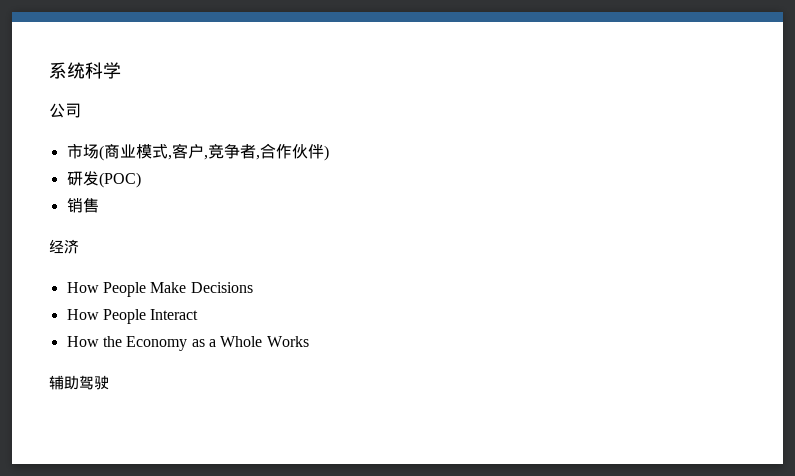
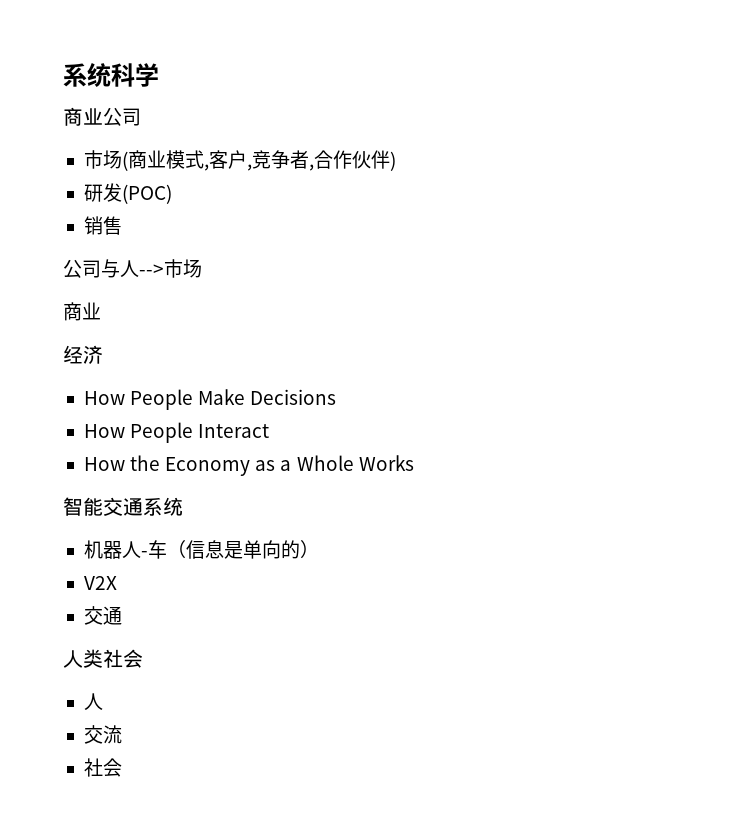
(121, 70) none -> [63,107,103,126] 商业
(99, 205) none -> [63,259,202,278] [63,302,101,321] // 公司与人-->市场 // 商业
[49,375,109,390] 辅助驾驶 -> [63,497,183,516] [83,540,319,559] [83,576,117,590] [83,606,122,625] [63,649,143,668] [83,693,103,710] [83,725,122,744] [83,758,122,777] 智能交通系统 // 机器人-车（信息是单向的） // V2X // 交通 // 人类社会 // 人 // 交流 // 社会

